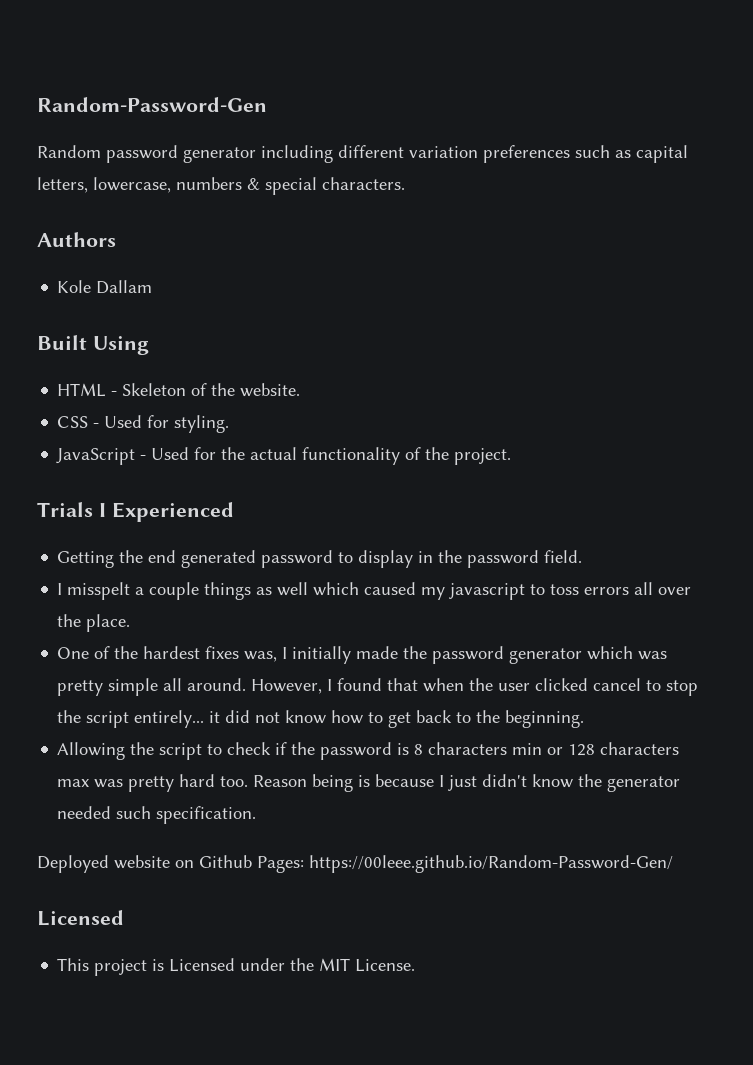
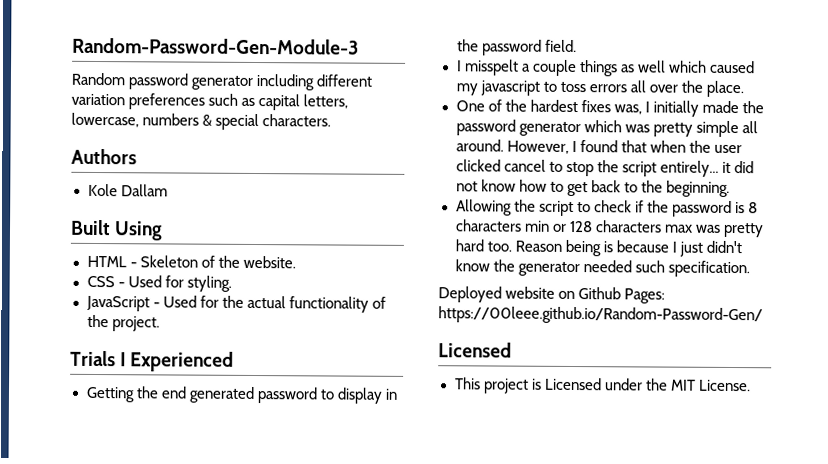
[37,97,267,112] Random-Password-Gen -> [72,37,359,55] Random-Password-Gen-Module-3

